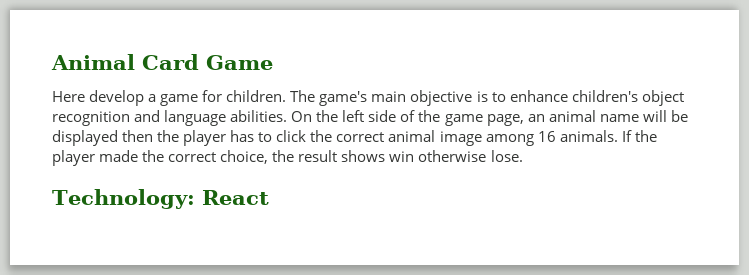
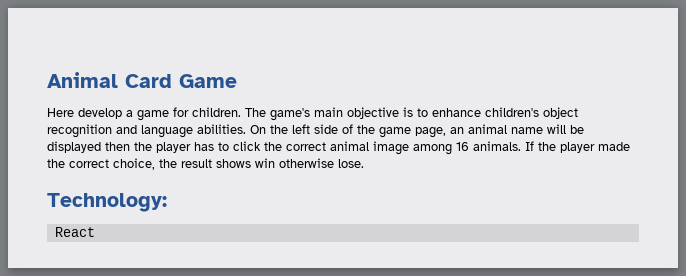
(195, 199) none -> (167, 202) //

